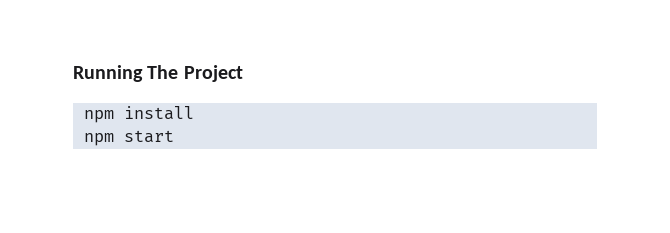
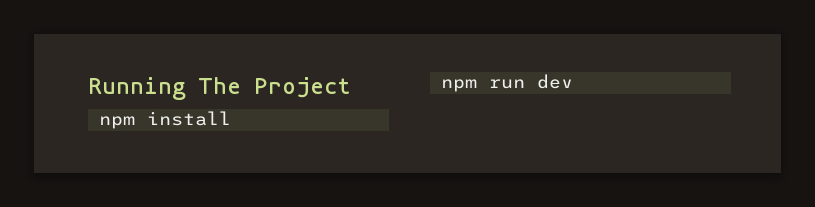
[123,130,174,143] start -> [488,74,573,89] run dev

